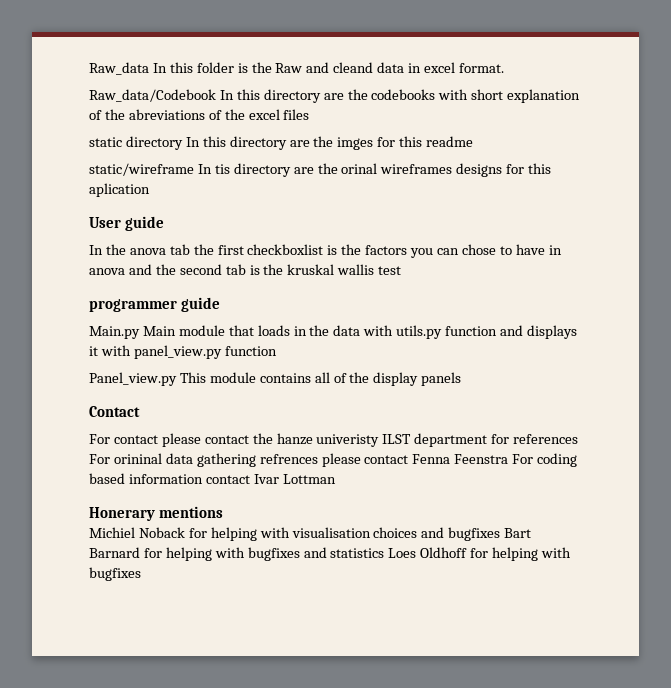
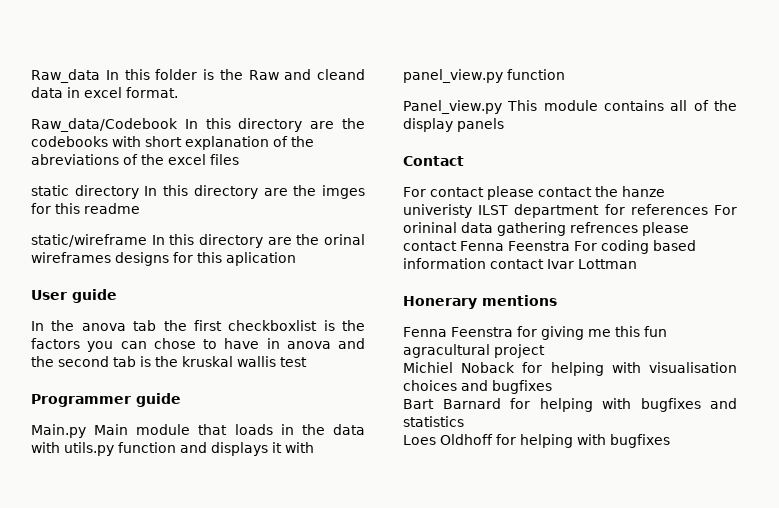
[214,164,230,174] tis -> [169,234,195,245] this
[89,299,177,312] programmer -> [31,394,131,407] Programmer
(223, 512) none -> [403,326,667,340] [403,344,545,358] // Fenna Feenstra for giving me this fun agracultural project
(501, 534) none -> (552, 387) //
(385, 553) none -> (464, 421) //

